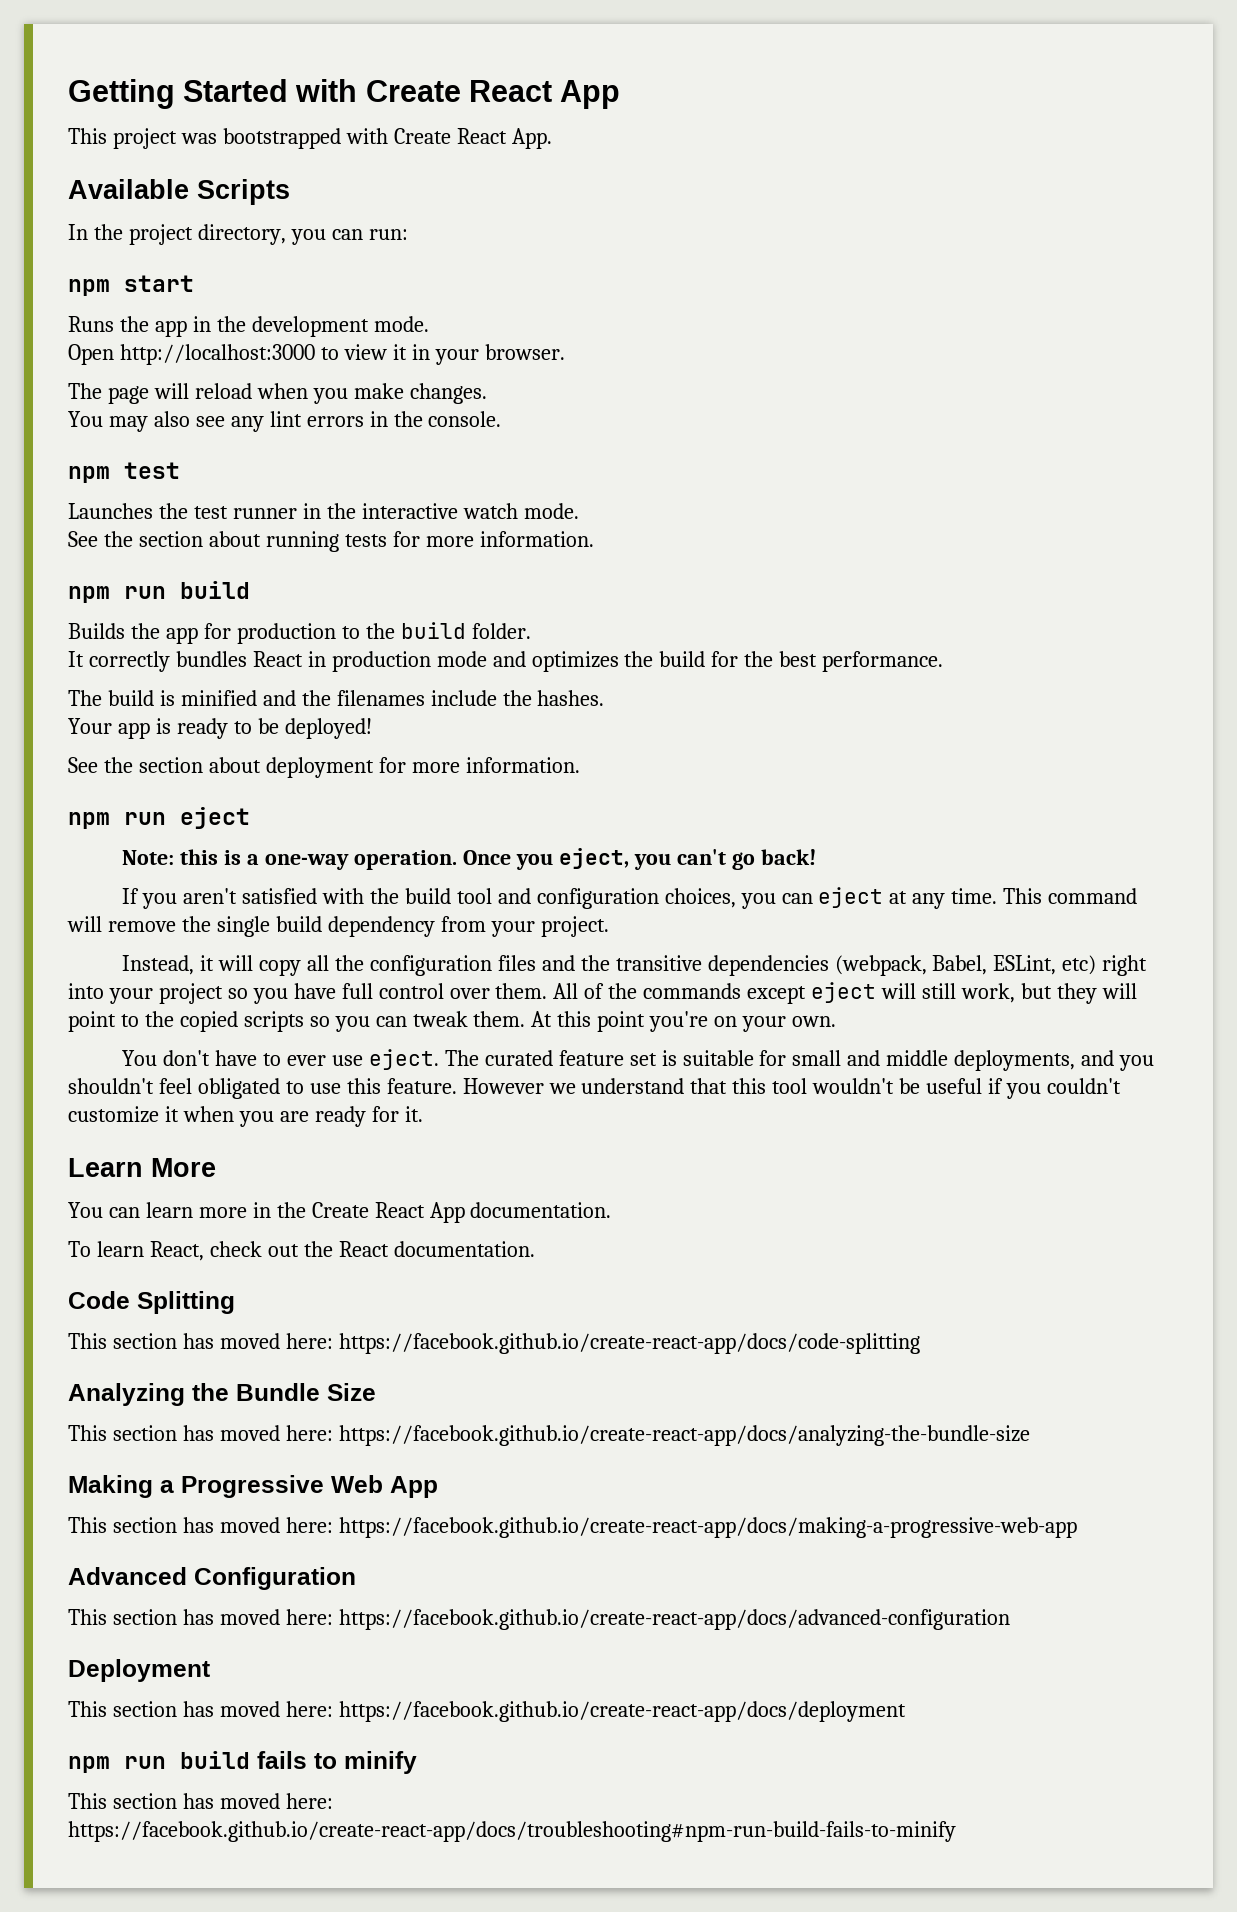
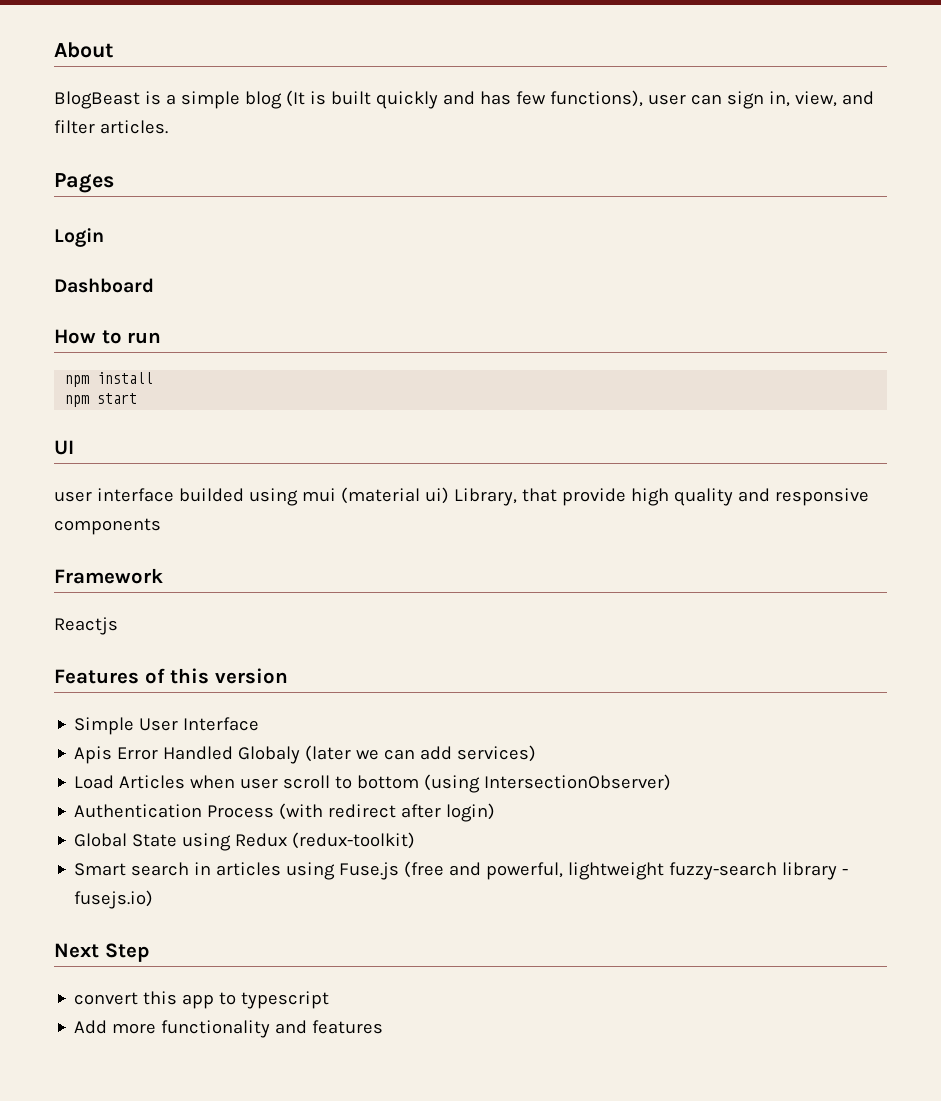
[68,79,621,109] [68,128,552,149] [68,179,290,205] [68,224,408,245] [68,275,194,296] [68,316,429,337] [68,344,565,365] [68,383,487,404] [68,411,502,432] [68,462,180,483] [68,503,579,519] [68,531,594,552] [68,581,250,603] [68,622,531,644] [68,651,944,672] [68,690,605,706] [68,718,372,739] [68,757,580,778] [68,807,250,829] [122,848,816,870] [122,887,1138,909] [67,916,609,937] [122,955,1148,976] [68,982,1137,1004] [68,1011,837,1032] [122,1049,1155,1071] [68,1078,1121,1099] [68,1106,423,1127] [68,1158,216,1177] [68,1202,612,1223] [68,1241,535,1261] [68,1291,235,1314] [68,1333,920,1354] [68,1383,376,1406] [68,1425,1030,1446] [68,1475,438,1498] [68,1517,1077,1538] [68,1567,356,1590] [68,1609,1010,1630] [68,1659,210,1682] [68,1701,906,1722] [68,1751,417,1774] [68,1793,333,1809] [68,1821,956,1842] Getting Started with Create React App // This project was bootstrapped with Create React App. // Available Scripts // In the project directory, you can run: // npm start // Runs the app in the development mode. // Open http://localhost:3000 to view it in your browser. // The page will reload when you make changes. // You may also see any lint errors in the console. // npm test // Launches the test runner in the interactive watch mode. // See the section about running tests for more information. // npm run build // Builds the app for production to the build folder. // It correctly bundles React in production mode and optimizes the build for the best performance. // The build is minified and the filenames include the hashes. // Your app is ready to be deployed! // See the section about deployment for more information. // npm run eject // Note: this is a one-way operation. Once you eject, you can't go back! // If you aren't satisfied with the build tool and configuration choices, you can eject at any time. This command will remove the single build dependency from your project. // Instead, it will copy all the configuration files and the transitive dependencies (webpack, Babel, ESLint, etc) right into your project so you have full control over them. All of the commands except eject will still work, but they will point to the copied scripts so you can tweak them. At this point you're on your own. // You don't have to ever use eject. The curated feature set is suitable for small and middle deployments, and you shouldn't feel obligated to use this feature. However we understand that this tool wouldn't be useful if you couldn't customize it when you are ready for it. // Learn More // You can learn more in the Create React App documentation. // To learn React, check out the React documentation. // Code Splitting // This section has moved here: https://facebook.github.io/create-react-app/docs/code-splitting // Analyzing the Bundle Size // This section has moved here: https://facebook.github.io/create-react-app/docs/analyzing-the-bundle-size // Making a Progressive Web App // This section has moved here: https://facebook.github.io/create-react-app/docs/making-a-progressive-web-app // Advanced Configuration // This section has moved here: https://facebook.github.io/create-react-app/docs/advanced-configuration // Deployment // This section has moved here: https://facebook.github.io/create-react-app/docs/deployment // npm run build fails to minify // This section has moved here: https://facebook.github.io/create-react-app/docs/troubleshooting#npm-run-build-fails-to-minify -> [54,42,113,58] [54,90,874,109] [54,120,168,134] [54,173,114,193] [54,228,104,247] [54,278,154,293] [54,329,162,344] [65,372,154,387] [65,393,138,407] [54,440,74,455] [54,487,869,506] [54,518,161,535] [54,568,163,584] [54,617,118,635] [54,668,288,684] [74,717,260,735] [74,745,537,764] [74,774,672,793] [74,803,496,822] [74,832,416,851] [74,861,849,880] [74,890,154,909] [54,943,150,962] [74,991,330,1009] [74,1020,384,1038] About // BlogBeast is a simple blog (It is built quickly and has few functions), user can sign in, view, and filter articles. // Pages // Login // Dashboard // How to run // npm install // npm start // UI // user interface builded using mui (material ui) Library, that provide high quality and responsive components // Framework // Reactjs // Features of this version // Simple User Interface // Apis Error Handled Globaly (later we can add services) // Load Articles when user scroll to bottom (using IntersectionObserver) // Authentication Process (with redirect after login) // Global State using Redux (redux-toolkit) // Smart search in articles using Fuse.js (free and powerful, lightweight fuzzy-search library - fusejs.io) // Next Step // convert this app to typescript // Add more functionality and features

